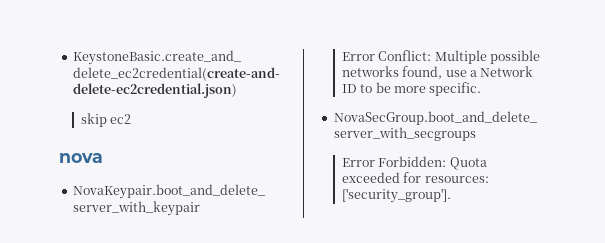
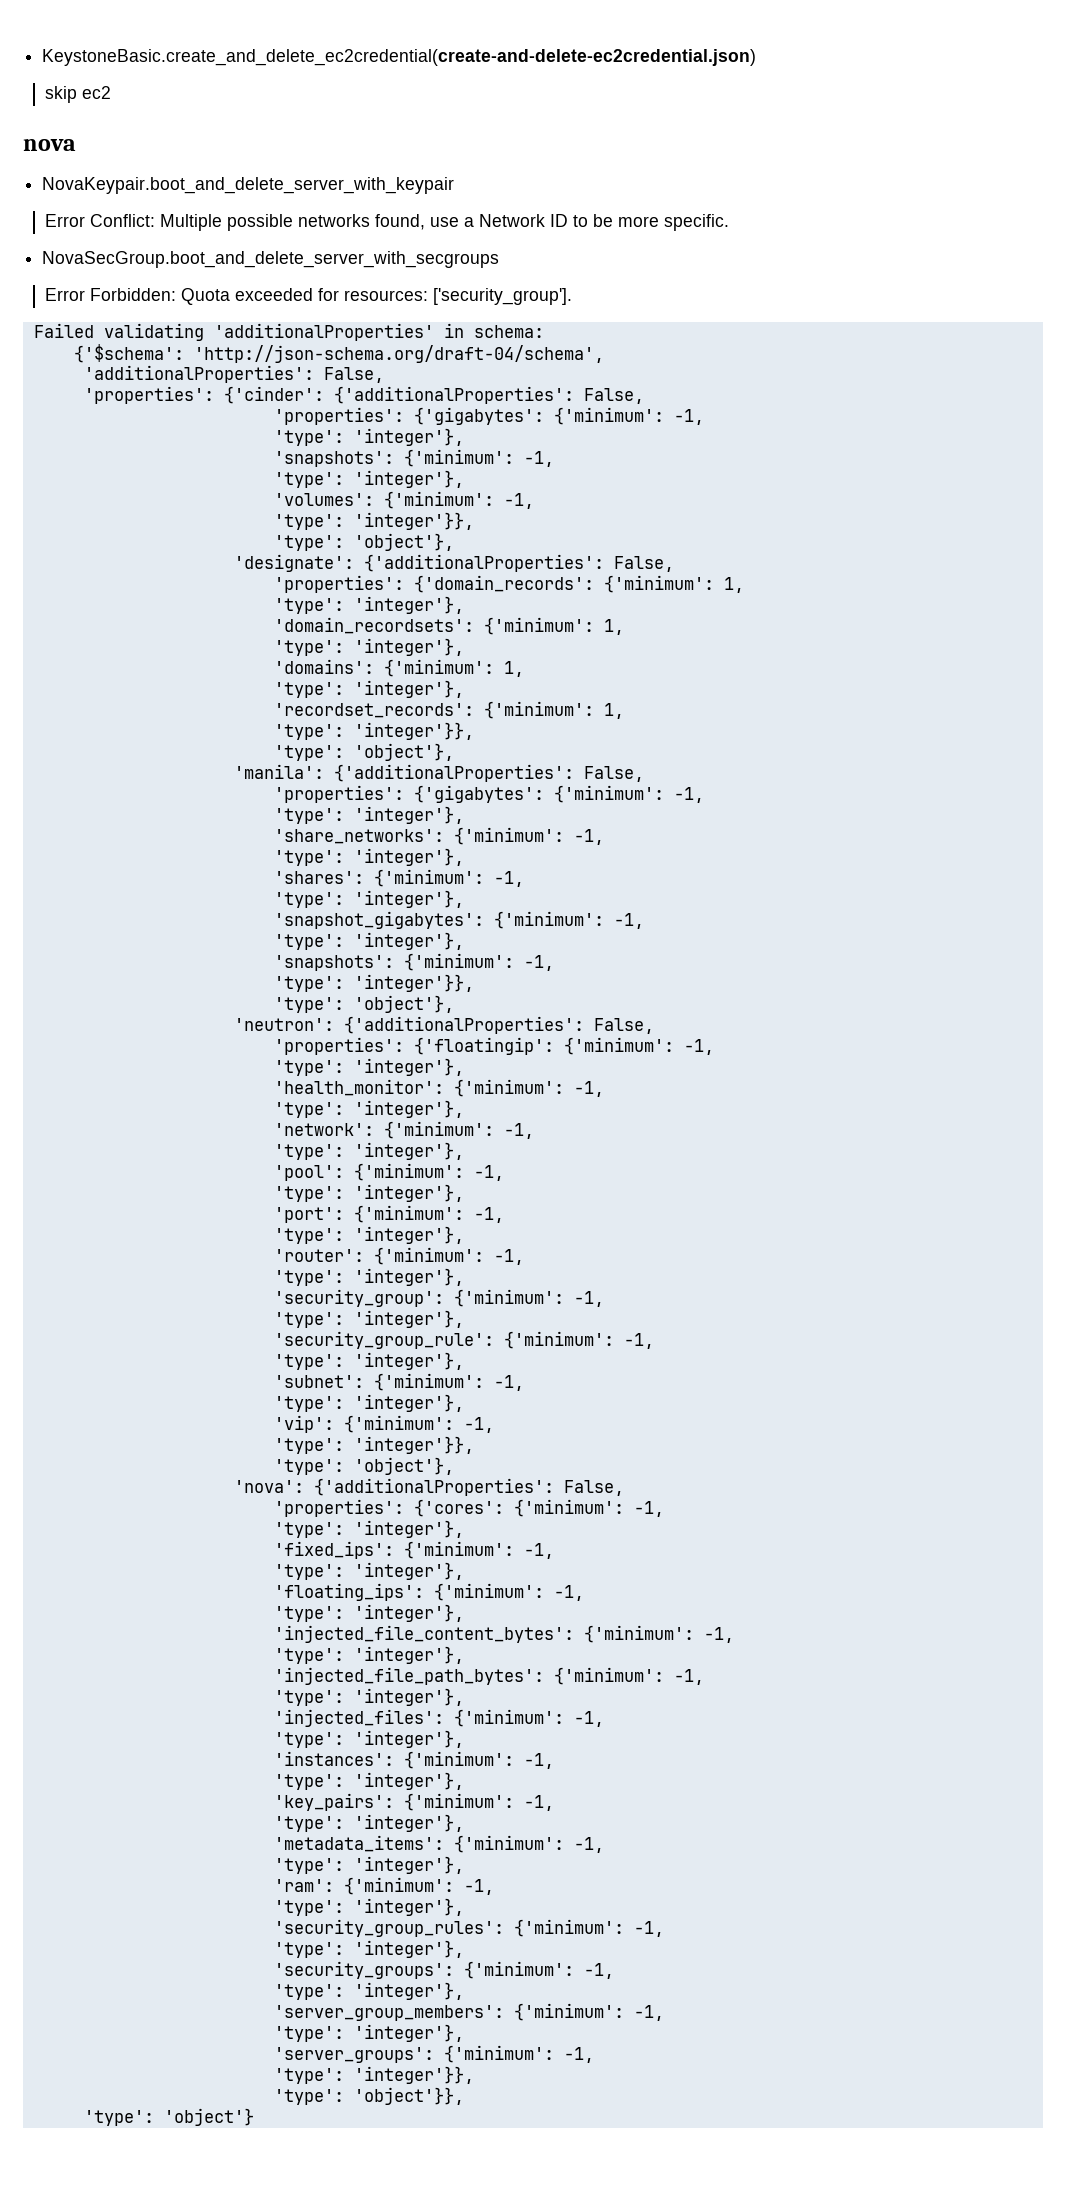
(451, 195) none -> [33,323,544,341] [73,344,604,363] [83,365,384,383] [83,386,644,404] [273,407,704,425] [273,428,464,446] [273,449,554,467] [273,470,464,488] [273,491,534,509] [273,512,474,530] [273,533,454,551] [233,554,674,572] [273,575,744,593] [273,596,464,614] [273,617,624,635] [273,638,464,656] [273,659,524,677] [273,680,464,698] [273,701,624,719] [273,722,474,740] [273,743,454,761] [233,764,644,782] [273,785,704,803] [273,806,464,824] [273,827,604,845] [273,848,464,866] [273,869,524,887] [273,890,464,908] [273,911,644,929] [273,932,464,950] [273,953,554,971] [273,974,474,992] [273,995,454,1013] [233,1016,654,1034] [273,1037,714,1055] [273,1058,464,1076] [273,1079,604,1097] [273,1100,464,1118] [273,1121,534,1139] [273,1142,464,1160] [273,1163,504,1181] [273,1184,464,1202] [273,1205,504,1223] [273,1226,464,1244] [273,1247,524,1265] [273,1268,464,1286] [273,1289,604,1307] [273,1310,464,1328] [273,1331,654,1349] [273,1352,464,1370] [273,1373,524,1391] [273,1394,464,1412] [273,1415,494,1433] [273,1436,474,1454] [273,1457,454,1475] [233,1478,624,1496] [273,1499,664,1517] [273,1520,464,1538] [273,1541,554,1559] [273,1562,464,1580] [273,1583,584,1601] [273,1604,464,1622] [273,1625,734,1643] [273,1646,464,1664] [273,1667,704,1685] [273,1688,464,1706] [273,1709,604,1727] [273,1730,464,1748] [273,1751,554,1769] [273,1772,464,1790] [273,1793,554,1811] [273,1814,464,1832] [273,1835,604,1853] [273,1856,464,1874] [273,1877,494,1895] [273,1898,464,1916] [273,1919,664,1937] [273,1940,464,1958] [273,1961,614,1979] [273,1982,464,2000] [273,2003,664,2021] [273,2024,464,2042] [273,2045,594,2063] [273,2066,474,2084] [273,2087,464,2105] [83,2108,254,2126] // Failed validating 'additionalProperties' in schema: // {'$schema': 'http://json-schema.org/draft-04/schema', // 'additionalProperties': False, // 'properties': {'cinder': {'additionalProperties': False, // 'properties': {'gigabytes': {'minimum': -1, // 'type': 'integer'}, // 'snapshots': {'minimum': -1, // 'type': 'integer'}, // 'volumes': {'minimum': -1, // 'type': 'integer'}}, // 'type': 'object'}, // 'designate': {'additionalProperties': False, // 'properties': {'domain_records': {'minimum': 1, // 'type': 'integer'}, // 'domain_recordsets': {'minimum': 1, // 'type': 'integer'}, // 'domains': {'minimum': 1, // 'type': 'integer'}, // 'recordset_records': {'minimum': 1, // 'type': 'integer'}}, // 'type': 'object'}, // 'manila': {'additionalProperties': False, // 'properties': {'gigabytes': {'minimum': -1, // 'type': 'integer'}, // 'share_networks': {'minimum': -1, // 'type': 'integer'}, // 'shares': {'minimum': -1, // 'type': 'integer'}, // 'snapshot_gigabytes': {'minimum': -1, // 'type': 'integer'}, // 'snapshots': {'minimum': -1, // 'type': 'integer'}}, // 'type': 'object'}, // 'neutron': {'additionalProperties': False, // 'properties': {'floatingip': {'minimum': -1, // 'type': 'integer'}, // 'health_monitor': {'minimum': -1, // 'type': 'integer'}, // 'network': {'minimum': -1, // 'type': 'integer'}, // 'pool': {'minimum': -1, // 'type': 'integer'}, // 'port': {'minimum': -1, // 'type': 'integer'}, // 'router': {'minimum': -1, // 'type': 'integer'}, // 'security_group': {'minimum': -1, // 'type': 'integer'}, // 'security_group_rule': {'minimum': -1, // 'type': 'integer'}, // 'subnet': {'minimum': -1, // 'type': 'integer'}, // 'vip': {'minimum': -1, // 'type': 'integer'}}, // 'type': 'object'}, // 'nova': {'additionalProperties': False, // 'properties': {'cores': {'minimum': -1, // 'type': 'integer'}, // 'fixed_ips': {'minimum': -1, // 'type': 'integer'}, // 'floating_ips': {'minimum': -1, // 'type': 'integer'}, // 'injected_file_content_bytes': {'minimum': -1, // 'type': 'integer'}, // 'injected_file_path_bytes': {'minimum': -1, // 'type': 'integer'}, // 'injected_files': {'minimum': -1, // 'type': 'integer'}, // 'instances': {'minimum': -1, // 'type': 'integer'}, // 'key_pairs': {'minimum': -1, // 'type': 'integer'}, // 'metadata_items': {'minimum': -1, // 'type': 'integer'}, // 'ram': {'minimum': -1, // 'type': 'integer'}, // 'security_group_rules': {'minimum': -1, // 'type': 'integer'}, // 'security_groups': {'minimum': -1, // 'type': 'integer'}, // 'server_group_members': {'minimum': -1, // 'type': 'integer'}, // 'server_groups': {'minimum': -1, // 'type': 'integer'}}, // 'type': 'object'}}, // 'type': 'object'}

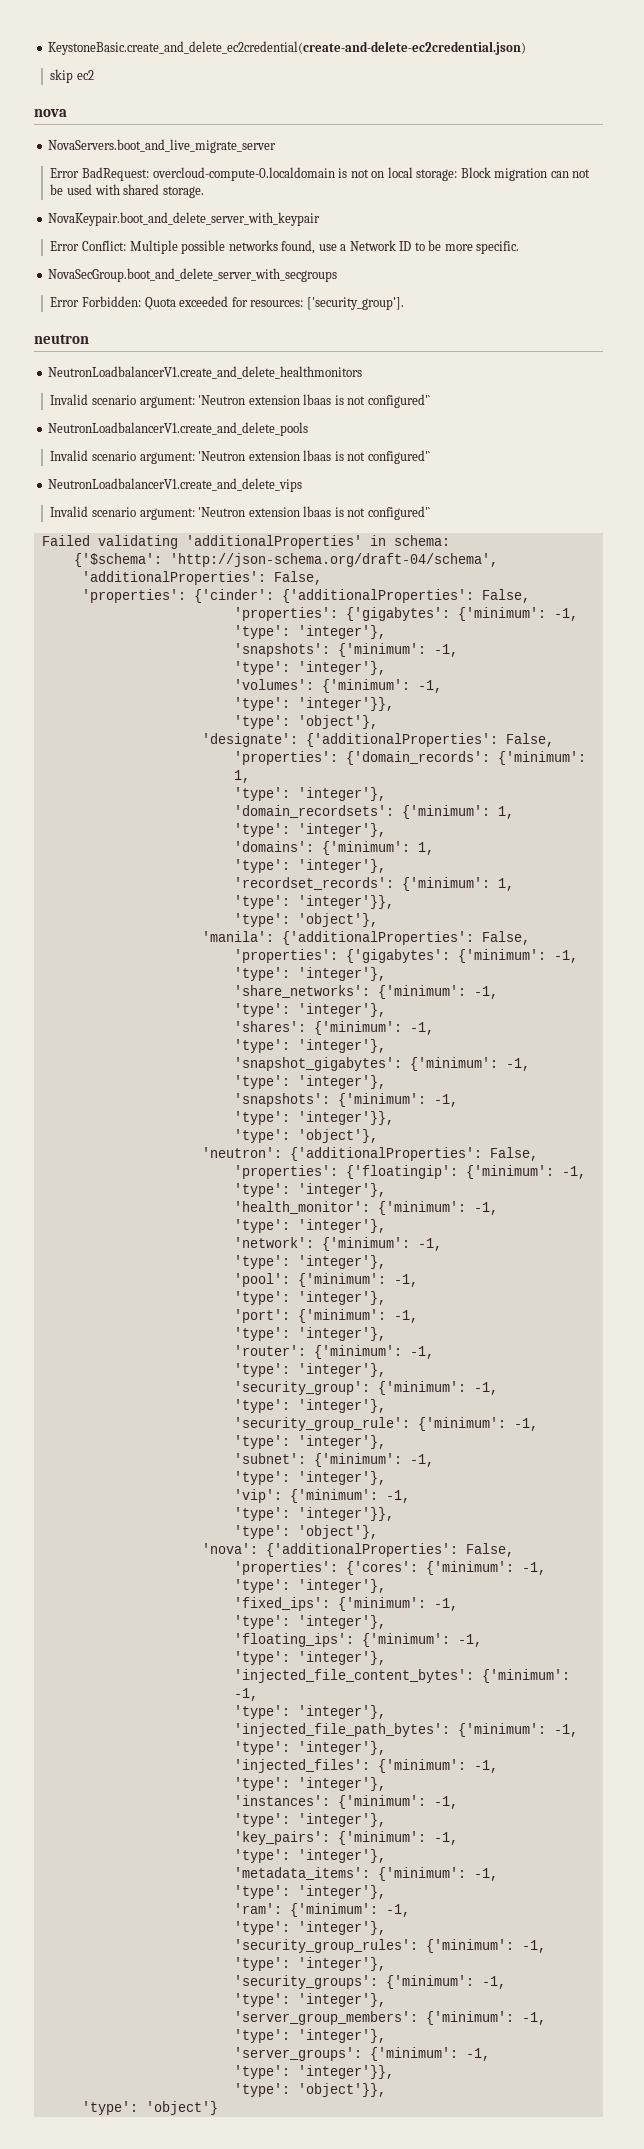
(76, 145) none -> [48,139,277,153] [50,167,591,181] [50,184,204,198] // NovaServers.boot_and_live_migrate_server // Error BadRequest: overcloud-compute-0.localdomain is not on local storage: Block migration can not be used with shared storage.
(573, 296) none -> [34,334,89,344] [48,366,363,379] [50,394,430,408] [48,422,309,436] [50,450,430,464] [48,478,303,492] [50,506,430,520] // neutron // NeutronLoadbalancerV1.create_and_delete_healthmonitors // Invalid scenario argument: 'Neutron extension lbaas is not configured'` // NeutronLoadbalancerV1.create_and_delete_pools // Invalid scenario argument: 'Neutron extension lbaas is not configured'` // NeutronLoadbalancerV1.create_and_delete_vips // Invalid scenario argument: 'Neutron extension lbaas is not configured'`

